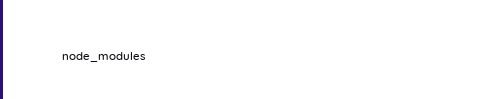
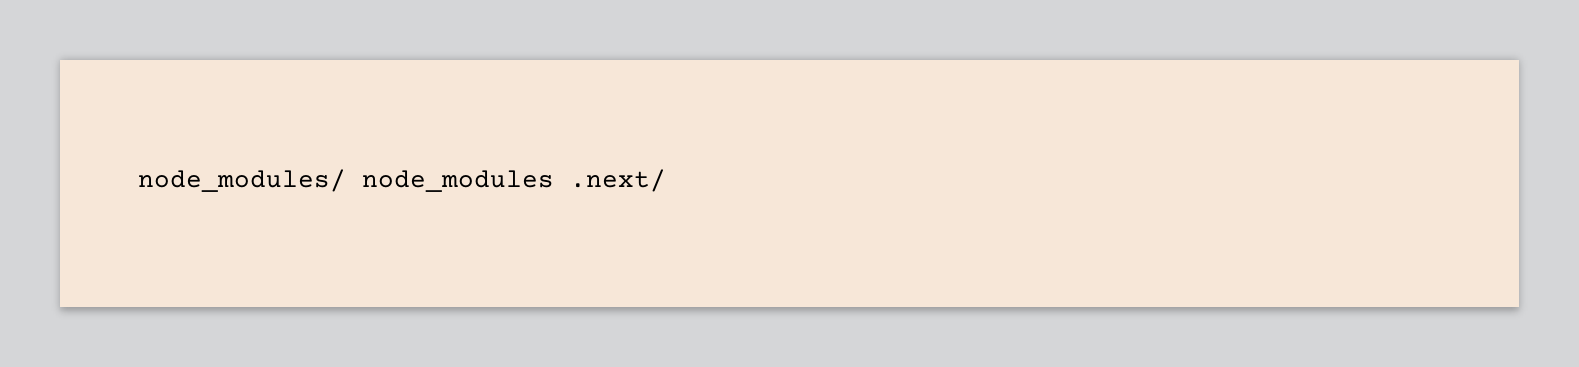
[62,52,146,62] node_modules -> [138,169,666,192] node_modules/ node_modules .next/

